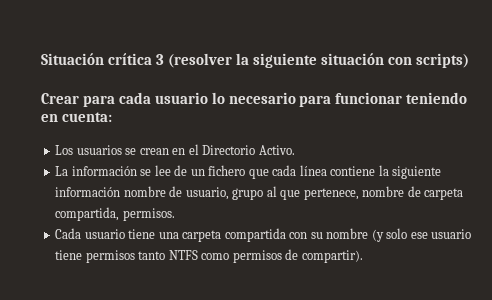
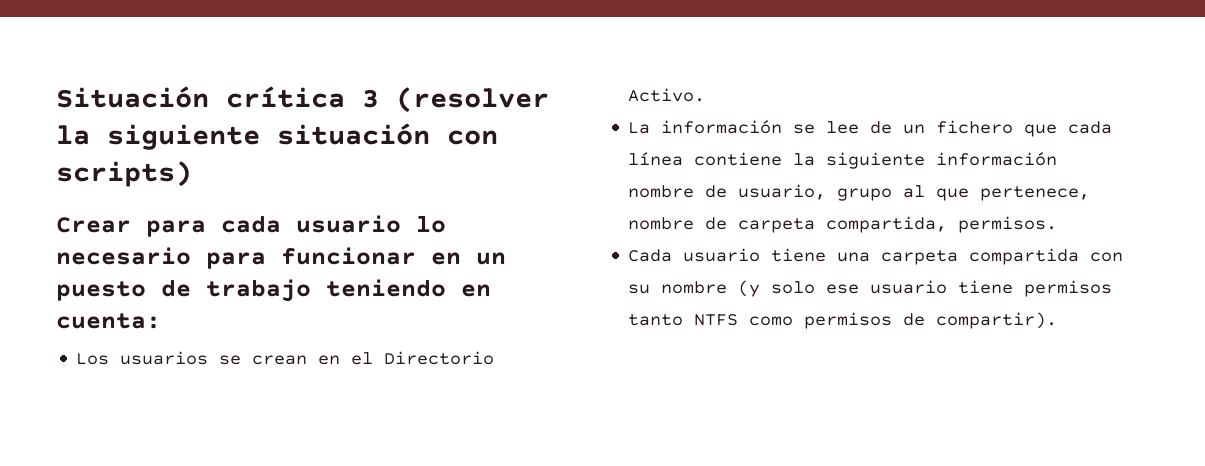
(403, 98) none -> [431,252,506,265] [56,279,311,302] en un puesto de trabajo

